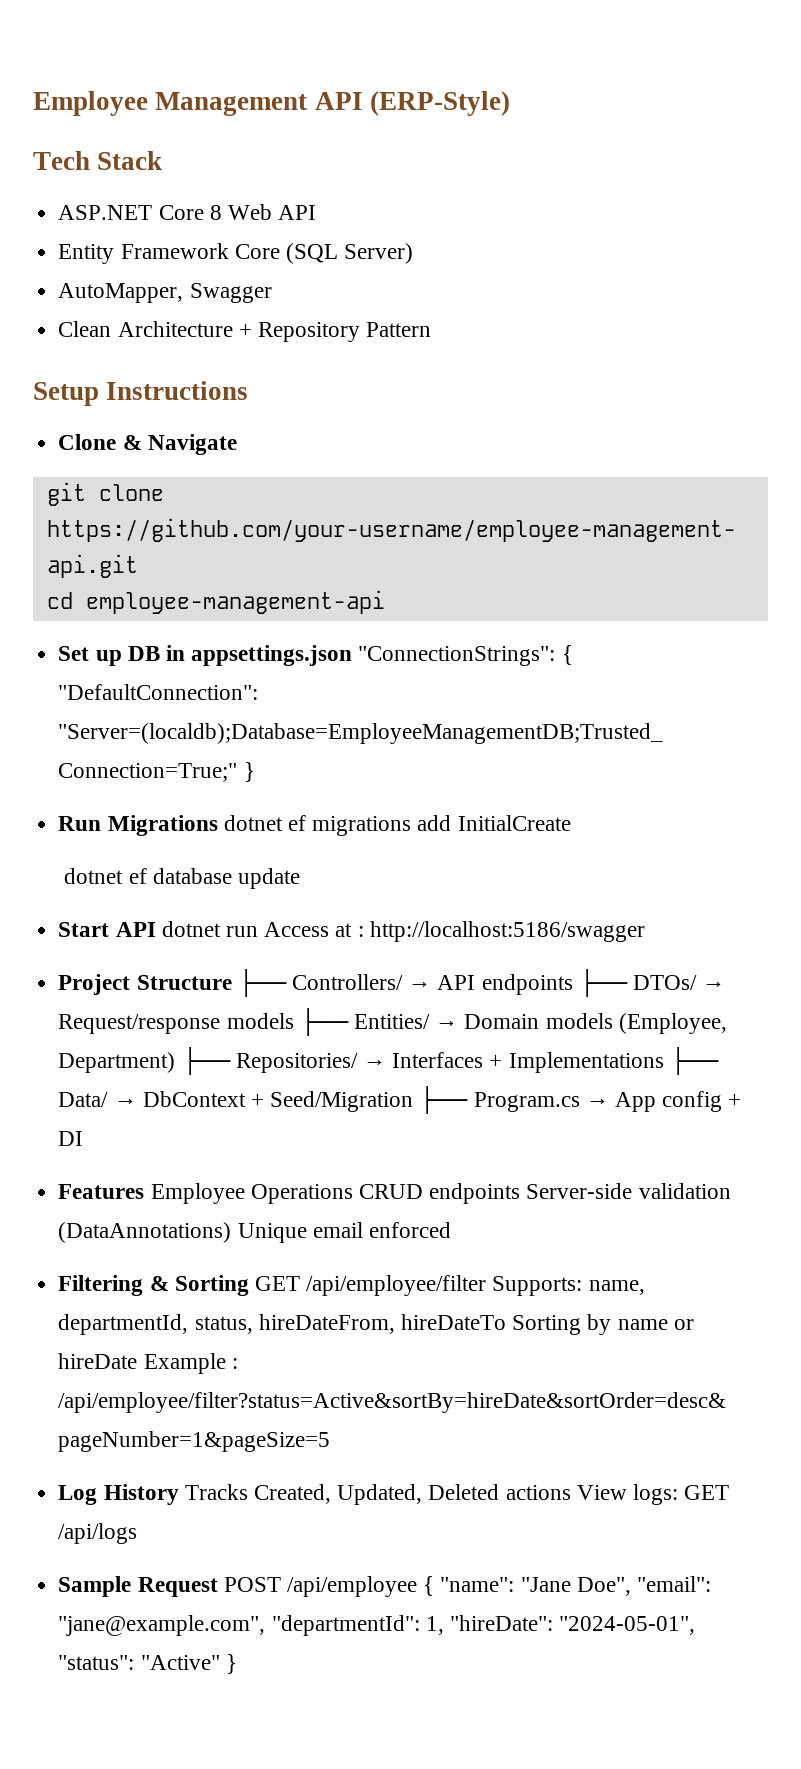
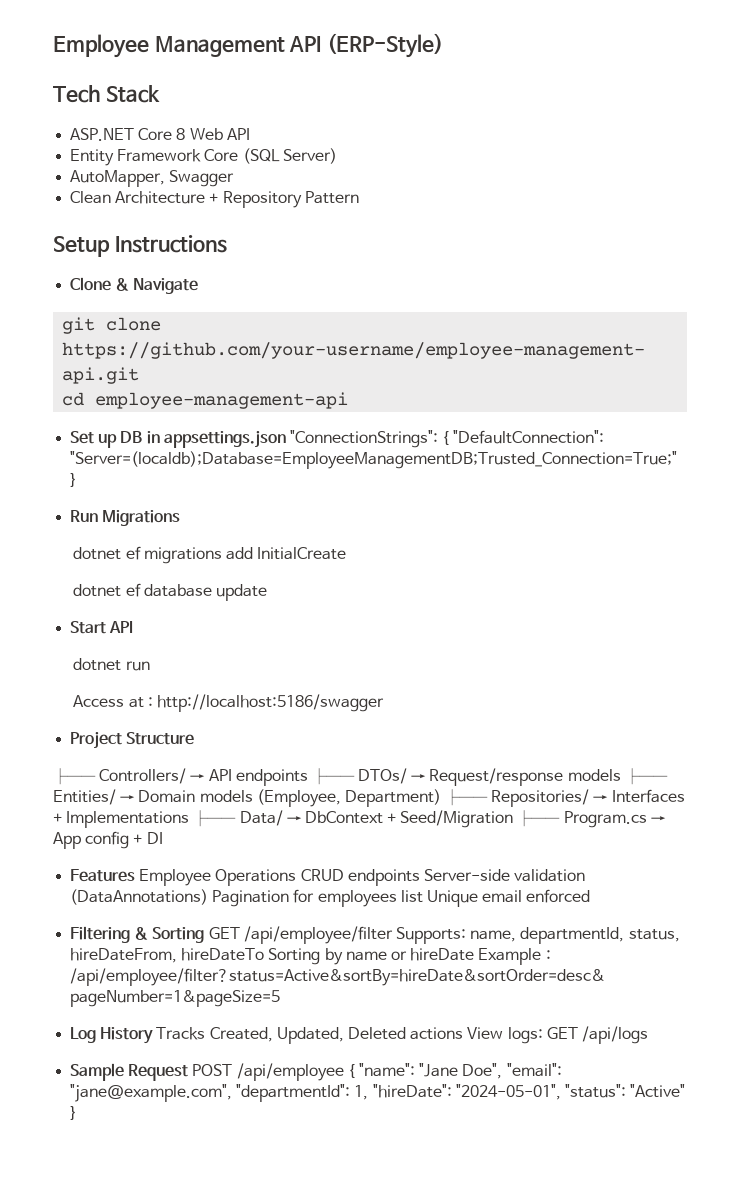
(218, 825) none -> (181, 518) //
(156, 929) none -> (134, 627) //
(258, 931) none -> (150, 666) //
(232, 982) none -> (195, 738) //
(232, 1232) none -> [212,889,423,907] Pagination for employees list

